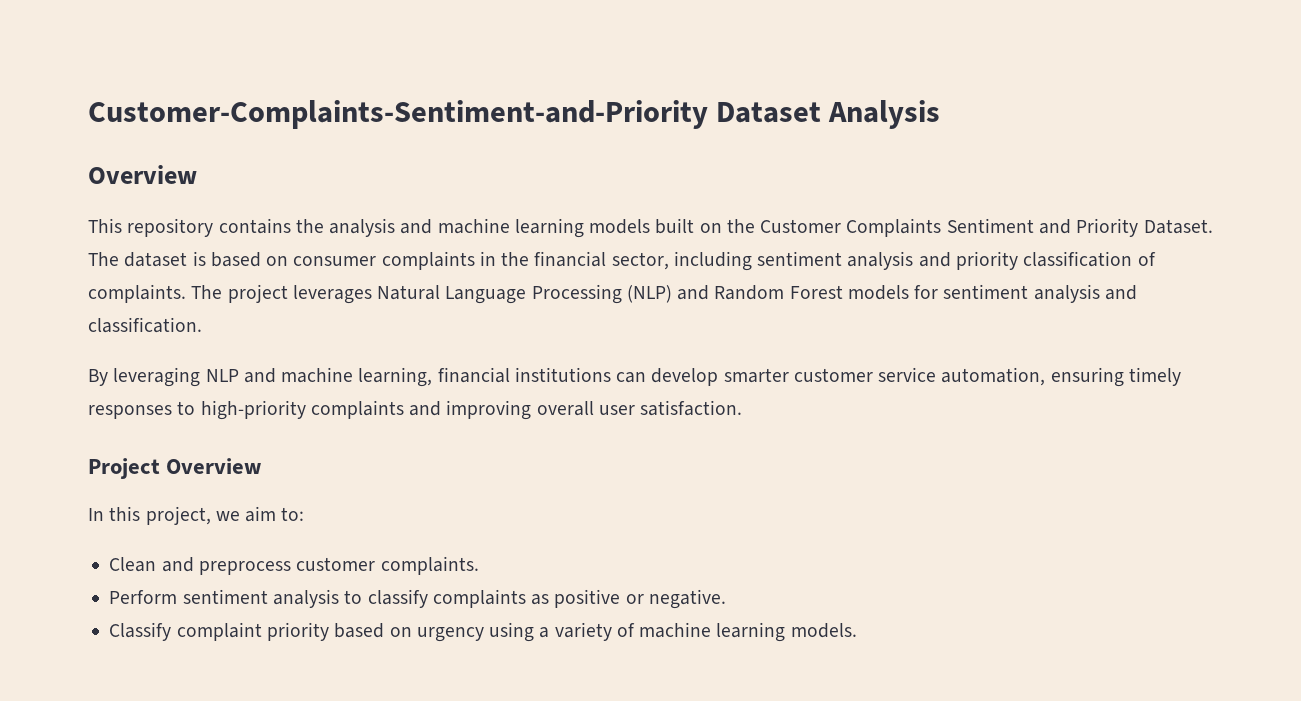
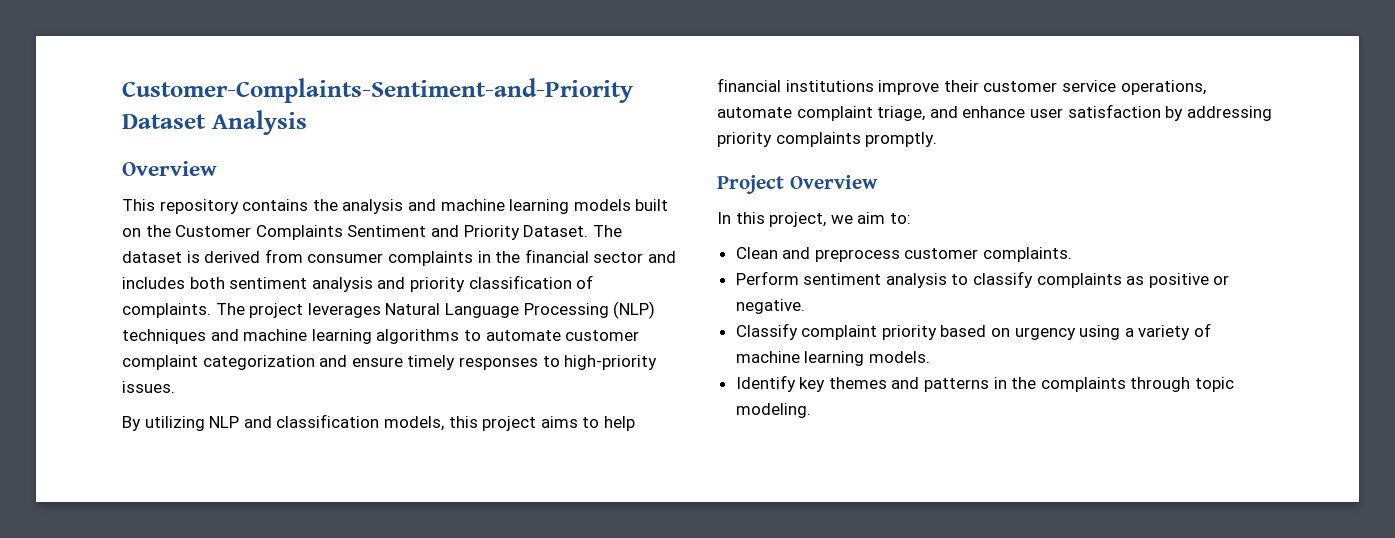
[210,252,289,267] based on -> [204,249,303,263] derived from
[611,251,752,271] sector, including -> [593,251,676,263] [122,277,225,289] sector and includes both
[677,284,1137,303] [88,317,202,333] [88,367,1181,387] [88,400,743,420] and Random Forest models for sentiment analysis and classification. // By leveraging NLP and machine learning, financial institutions can develop smarter customer service automation, ensuring timely responses to high-priority complaints and improving overall user satisfaction. -> [122,329,640,344] [122,355,658,370] [122,381,175,393] [122,414,635,431] [717,78,1206,95] [717,104,1272,121] [717,132,938,147] techniques and machine learning algorithms to automate customer complaint categorization and ensure timely responses to high-priority issues. // By utilizing NLP and classification models, this project aims to help financial institutions improve their customer service operations, automate complaint triage, and enhance user satisfaction by addressing priority complaints promptly.
(857, 630) none -> [735,375,1235,392] [735,403,811,418] // Identify key themes and patterns in the complaints through topic modeling.

